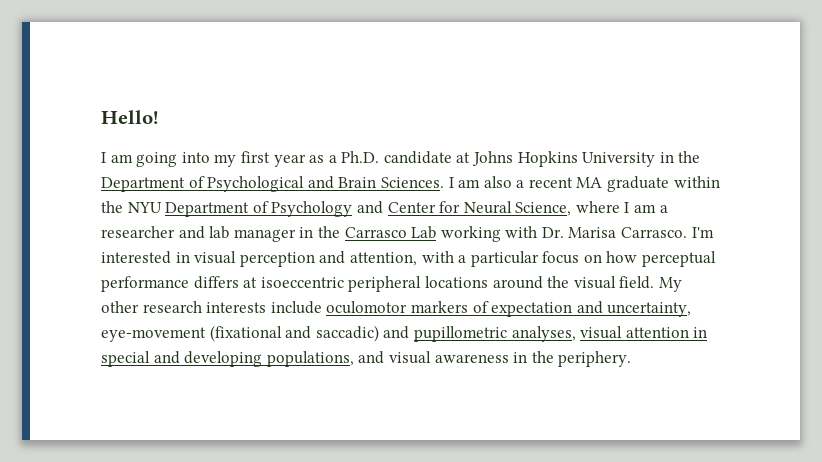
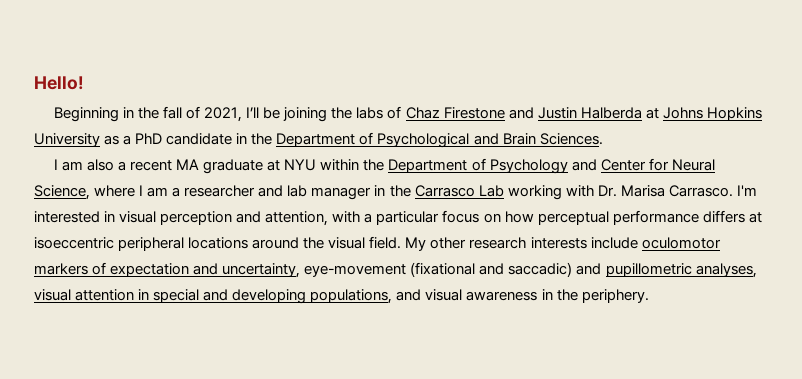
[101,151,656,167] I am going into my first year as a Ph.D. candidate at Johns Hopkins University -> [53,106,762,122] [34,133,233,147] Beginning in the fall of 2021, I’ll be joining the labs of Chaz Firestone and Justin Halberda at Johns Hopkins University as a PhD candidate
(444, 182) none -> (603, 139) //
(670, 184) none -> [267,159,317,171] at NYU
[127,202,162,213] NYU -> (385, 165) none

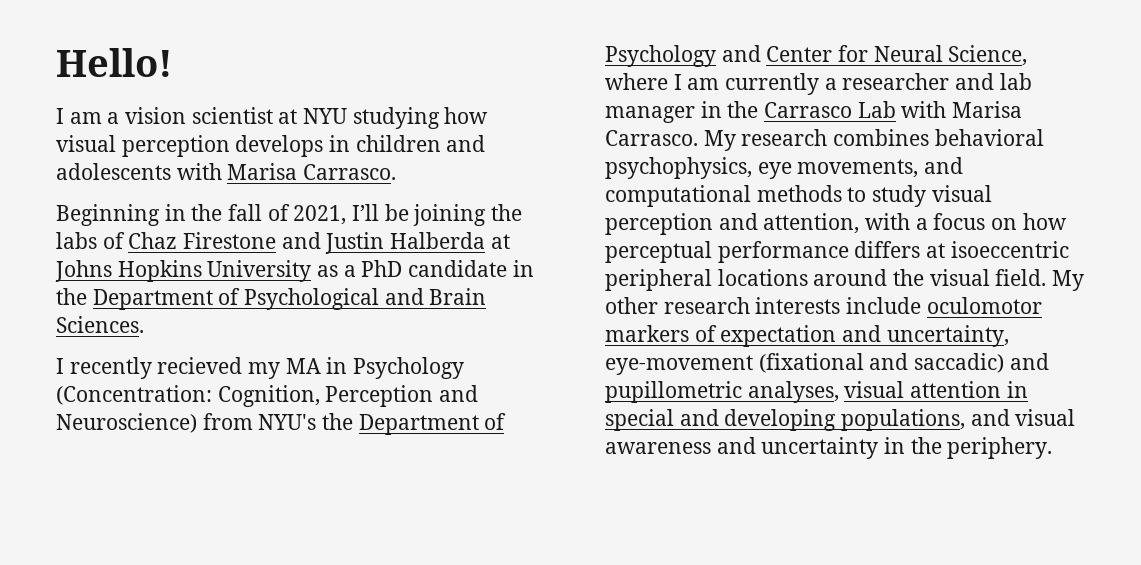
(84, 83) none -> [56,107,489,129] [56,135,486,157] [56,163,397,180] // I am a vision scientist at NYU studying how visual perception develops in children and adolescents with Marisa Carrasco.
[61,159,360,174] am also a recent MA graduate at NYU within -> [69,357,465,379] [56,385,479,407] [56,413,317,433] recently recieved my MA in Psychology (Concentration: Cognition, Perception and Neuroscience) from NYU's
(169, 192) none -> [725,73,820,95] currently
[507,185,757,200] [34,211,116,223] working with Dr. Marisa Carrasco. I'm interested in -> [901,101,1023,118] [605,129,1044,151] [605,157,964,179] [605,185,927,207] with Marisa Carrasco. My research combines behavioral psychophysics, eye movements, and computational methods to study
[376,211,440,225] particular -> (928, 224) none
(538, 296) none -> [716,437,879,459] and uncertainty

